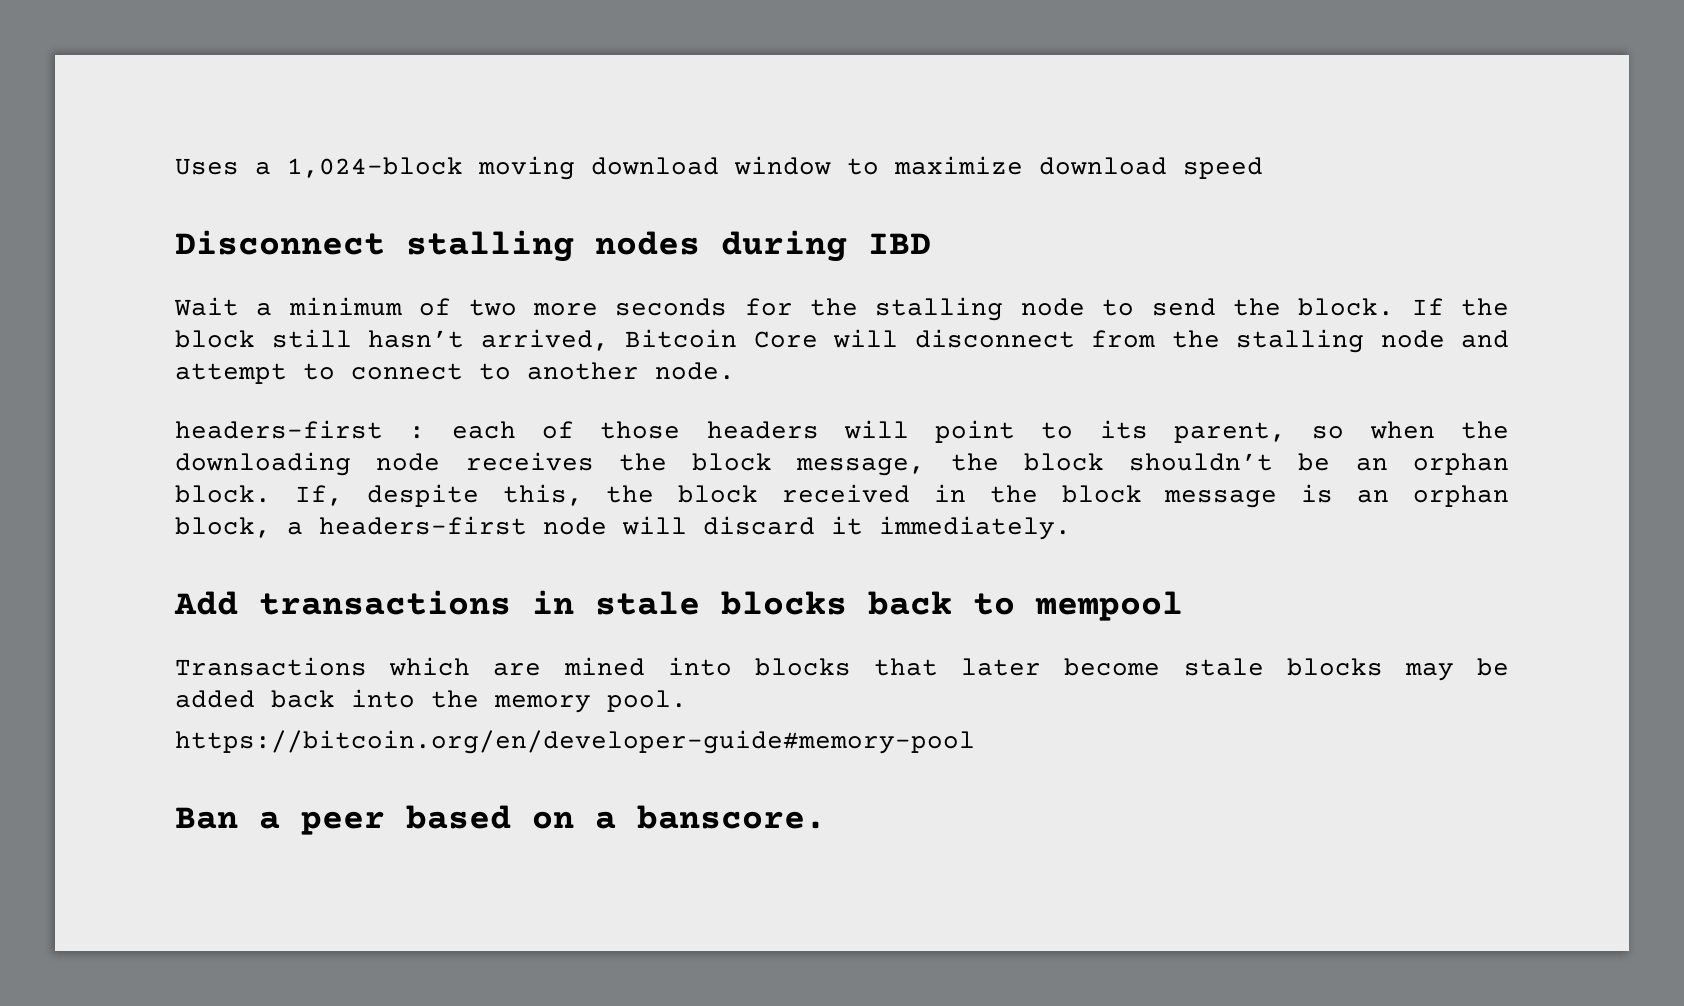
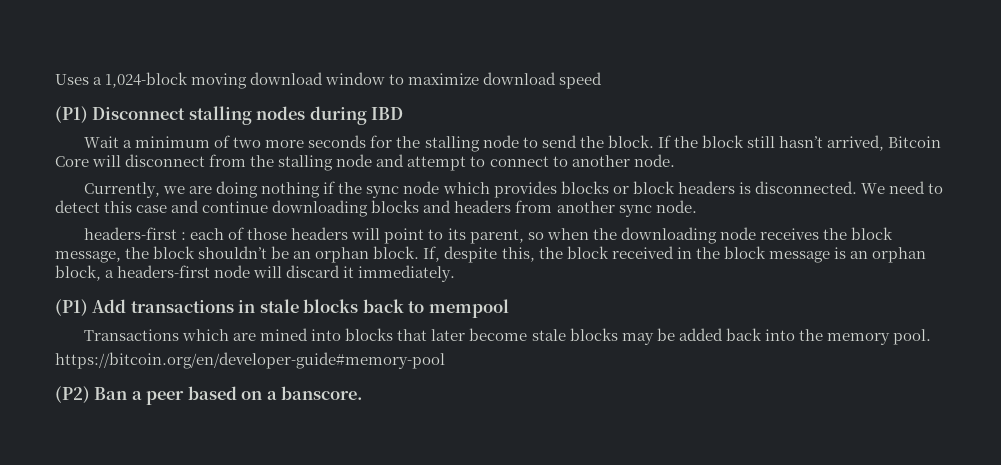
(1263, 168) none -> [55,106,88,123] (P1)
(735, 371) none -> [84,181,944,198] [55,200,697,217] // Currently, we are doing nothing if the sync node which provides blocks or block headers is disconnected. We need to detect this case and continue downloading blocks and headers from another sync node.
(1071, 528) none -> [55,299,88,316] (P1)
(975, 742) none -> [55,386,90,403] (P2)

